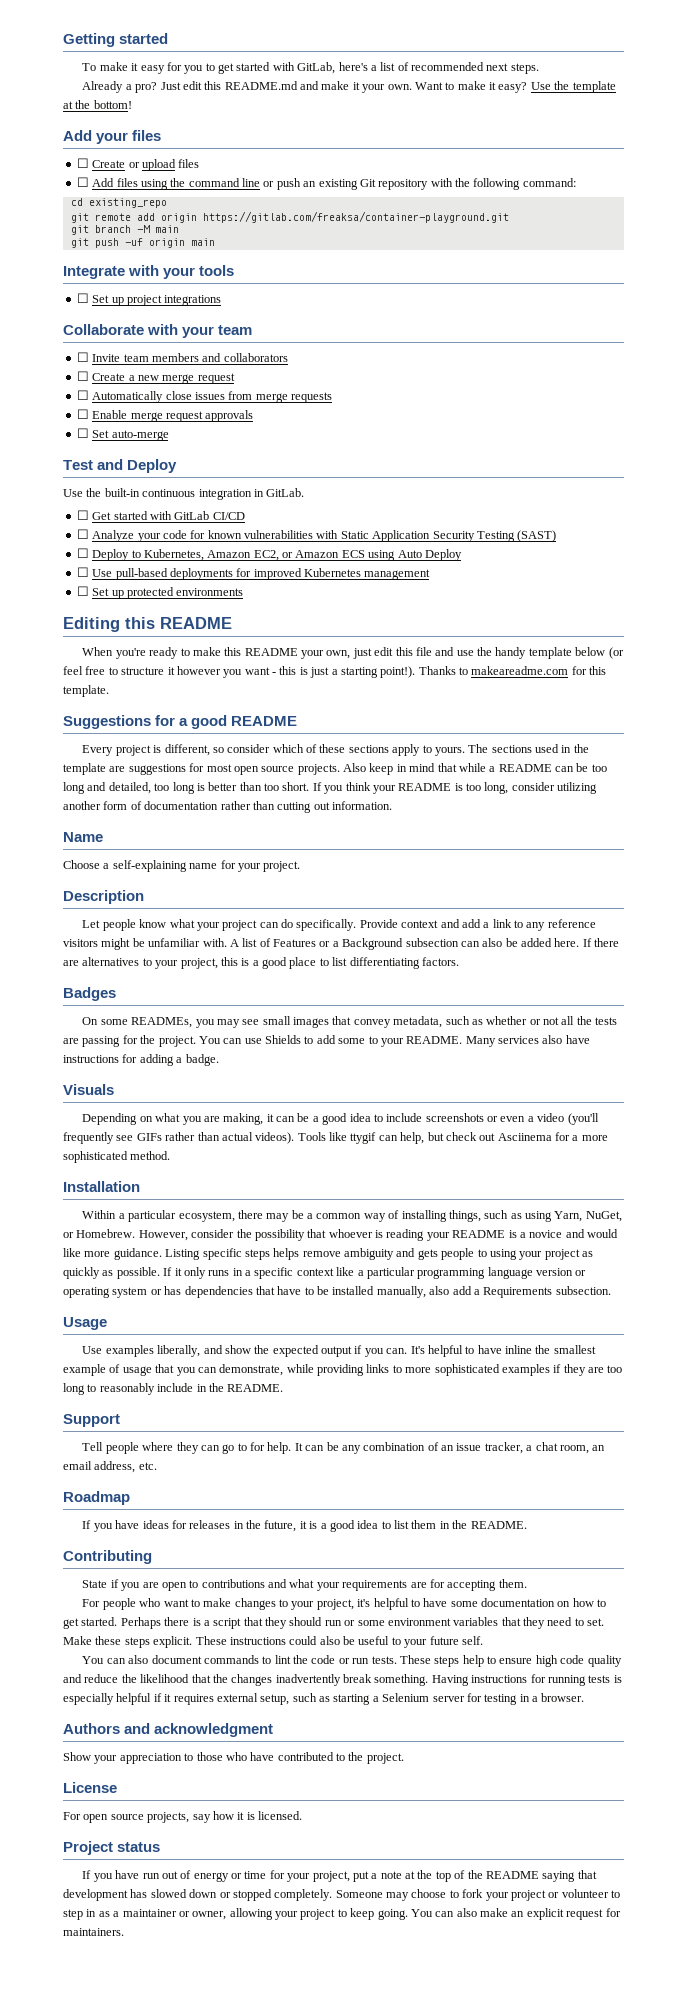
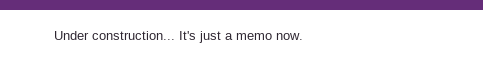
[63,33,169,47] [82,62,539,74] [82,81,616,93] [63,100,132,109] [63,130,162,144] [76,158,200,171] [76,177,576,190] [70,198,167,208] [70,211,509,223] [70,225,179,235] [70,238,215,248] [63,265,235,279] [76,293,222,306] [63,324,253,338] [76,352,288,362] [76,371,235,384] [76,390,332,403] [76,409,254,422] [76,428,169,441] [63,459,178,473] [63,488,305,500] [76,510,245,520] [76,529,557,542] [76,548,462,561] [76,567,431,580] [76,586,244,599] [63,617,232,632] [82,647,624,659] [63,666,607,678] [63,685,109,697] [63,715,298,729] [82,744,589,756] [63,763,607,775] [63,782,598,794] [63,801,392,813] [63,832,103,842] [63,860,301,872] [63,890,144,904] [82,919,596,931] [63,938,620,950] [63,957,459,969] [63,987,116,1001] [82,1016,618,1028] [63,1035,590,1047] [63,1054,219,1066] [63,1084,114,1095] [82,1113,599,1125] [63,1132,608,1144] [63,1151,171,1163] [63,1181,140,1192] [82,1210,622,1222] [63,1229,618,1241] [63,1248,593,1260] [63,1267,587,1279] [63,1286,611,1298] [63,1317,107,1330] [82,1345,596,1357] [63,1364,623,1376] [63,1383,284,1395] [63,1414,120,1427] [82,1442,606,1454] [63,1461,157,1473] [63,1491,130,1505] [82,1520,527,1532] [63,1550,152,1564] [82,1579,527,1591] [82,1598,607,1610] [63,1617,605,1629] [63,1636,483,1648] [82,1655,622,1667] [63,1674,622,1686] [63,1693,585,1705] [63,1723,274,1737] [63,1752,404,1764] [63,1782,117,1793] [63,1811,302,1823] [63,1841,161,1855] [82,1870,597,1882] [63,1889,620,1901] [63,1908,621,1920] [63,1928,124,1936] Getting started // To make it easy for you to get started with GitLab, here's a list of recommended next steps. // Already a pro? Just edit this README.md and make it your own. Want to make it easy? Use the template at the bottom! // Add your files // ☐ Create or upload files // ☐ Add files using the command line or push an existing Git repository with the following command: // cd existing_repo // git remote add origin https://gitlab.com/freaksa/container-playground.git // git branch -M main // git push -uf origin main // Integrate with your tools // ☐ Set up project integrations // Collaborate with your team // ☐ Invite team members and collaborators // ☐ Create a new merge request // ☐ Automatically close issues from merge requests // ☐ Enable merge request approvals // ☐ Set auto-merge // Test and Deploy // Use the built-in continuous integration in GitLab. // ☐ Get started with GitLab CI/CD // ☐ Analyze your code for known vulnerabilities with Static Application Security Testing (SAST) // ☐ Deploy to Kubernetes, Amazon EC2, or Amazon ECS using Auto Deploy // ☐ Use pull-based deployments for improved Kubernetes management // ☐ Set up protected environments // Editing this README // When you're ready to make this README your own, just edit this file and use the handy template below (or feel free to structure it however you want - this is just a starting point!). Thanks to makeareadme.com for this template. // Suggestions for a good README // Every project is different, so consider which of these sections apply to yours. The sections used in the template are suggestions for most open source projects. Also keep in mind that while a README can be too long and detailed, too long is better than too short. If you think your README is too long, consider utilizing another form of documentation rather than cutting out information. // Name // Choose a self-explaining name for your project. // Description // Let people know what your project can do specifically. Provide context and add a link to any reference visitors might be unfamiliar with. A list of Features or a Background subsection can also be added here. If there are alternatives to your project, this is a good place to list differentiating factors. // Badges // On some READMEs, you may see small images that convey metadata, such as whether or not all the tests are passing for the project. You can use Shields to add some to your README. Many services also have instructions for adding a badge. // Visuals // Depending on what you are making, it can be a good idea to include screenshots or even a video (you'll frequently see GIFs rather than actual videos). Tools like ttygif can help, but check out Asciinema for a more sophisticated method. // Installation // Within a particular ecosystem, there may be a common way of installing things, such as using Yarn, NuGet, or Homebrew. However, consider the possibility that whoever is reading your README is a novice and would like more guidance. Listing specific steps helps remove ambiguity and gets people to using your project as quickly as possible. If it only runs in a specific context like a particular programming language version or operating system or has dependencies that have to be installed manually, also add a Requirements subsection. // Usage // Use examples liberally, and show the expected output if you can. It's helpful to have inline the smallest example of usage that you can demonstrate, while providing links to more sophisticated examples if they are too long to reasonably include in the README. // Support // Tell people where they can go to for help. It can be any combination of an issue tracker, a chat room, an email address, etc. // Roadmap // If you have ideas for releases in the future, it is a good idea to list them in the README. // Contributing // State if you are open to contributions and what your requirements are for accepting them. // For people who want to make changes to your project, it's helpful to have some documentation on how to get started. Perhaps there is a script that they should run or some environment variables that they need to set. Make these steps explicit. These instructions could also be useful to your future self. // You can also document commands to lint the code or run tests. These steps help to ensure high code quality and reduce the likelihood that the changes inadvertently break something. Having instructions for running tests is especially helpful if it requires external setup, such as starting a Selenium server for testing in a browser. // Authors and acknowledgment // Show your appreciation to those who have contributed to the project. // License // For open source projects, say how it is licensed. // Project status // If you have run out of energy or time for your project, put a note at the top of the README saying that development has slowed down or stopped completely. Someone may choose to fork your project or volunteer to step in as a maintainer or owner, allowing your project to keep going. You can also make an explicit request for maintainers. -> [54,31,303,43] Under construction... It's just a memo now.

